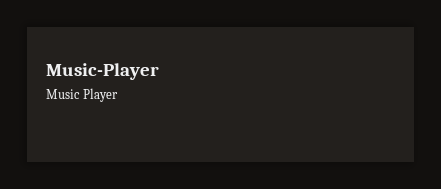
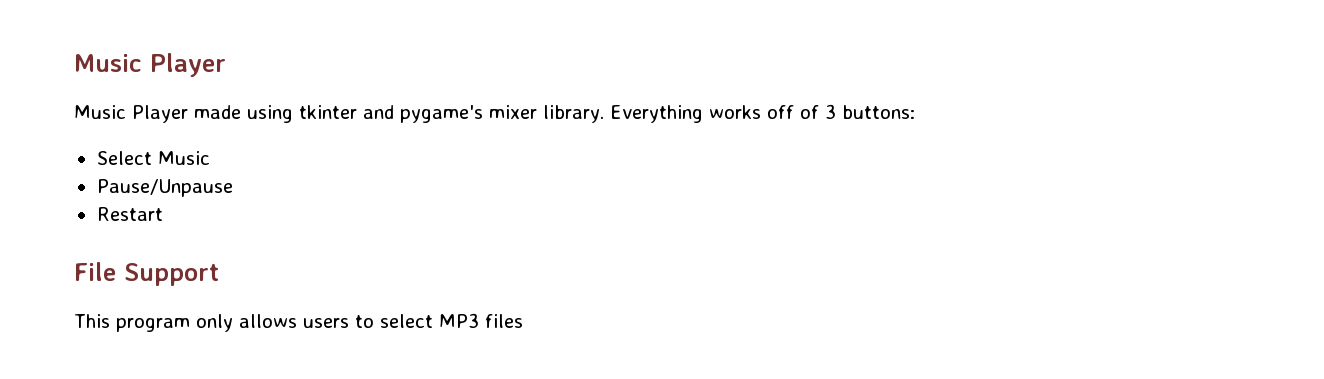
[46,63,159,80] [46,88,118,102] Music-Player // Music Player -> [74,53,226,77] [74,104,915,123] [96,151,210,165] [96,179,233,197] [96,207,163,221] [74,262,219,286] [74,313,523,332] Music Player // Music Player made using tkinter and pygame's mixer library. Everything works off of 3 buttons: // Select Music // Pause/Unpause // Restart // File Support // This program only allows users to select MP3 files

